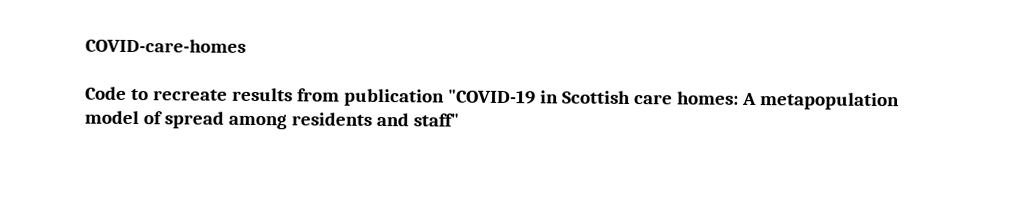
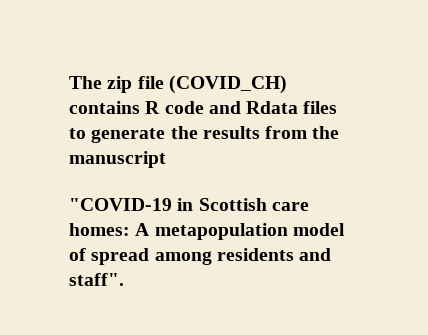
[85,38,246,53] [85,86,445,107] COVID-care-homes // Code to recreate results from publication -> [69,75,287,94] [69,101,338,114] [69,126,340,143] [69,151,166,168] The zip file (COVID_CH) contains R code and Rdata files to generate the results from the manuscript //
[412,113,459,127] staff" -> [69,273,124,286] staff".

